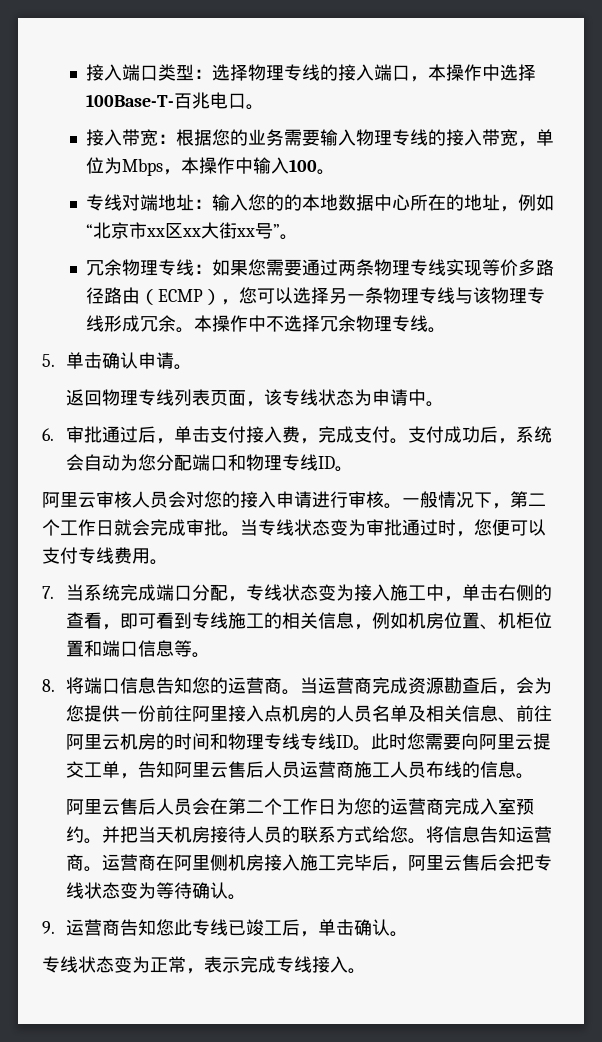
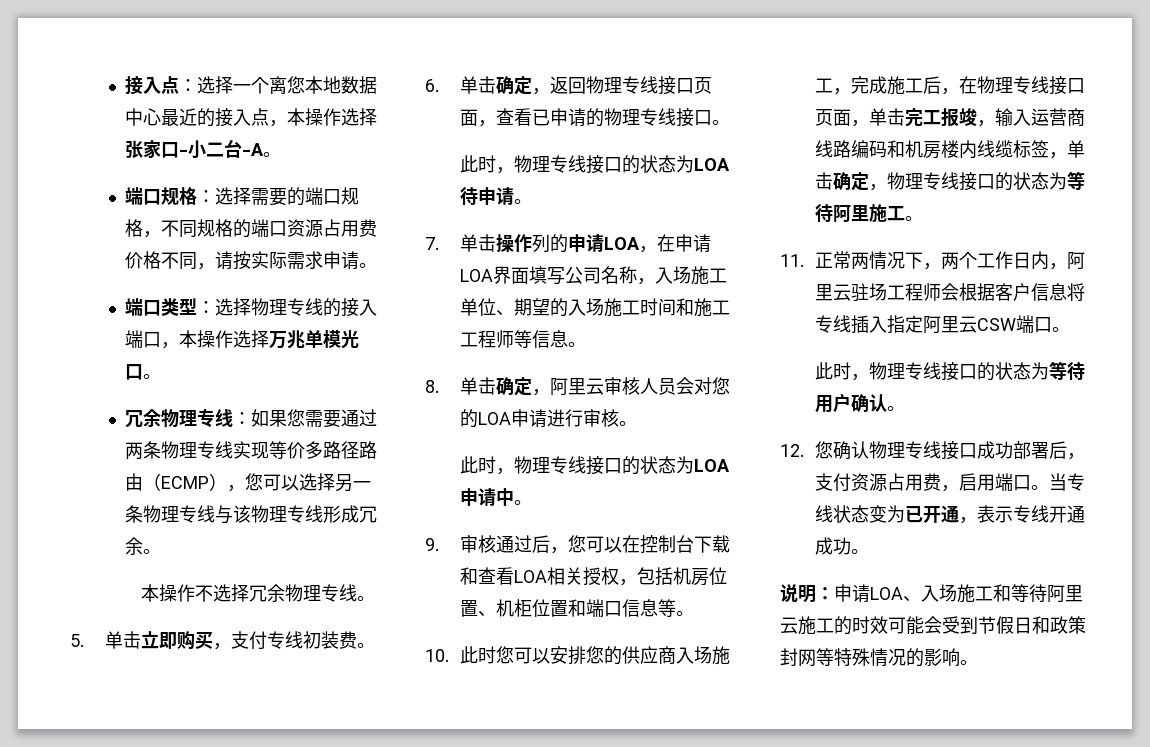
[86,64,123,81] 接入 -> [125,76,378,95] [125,108,378,127] [125,139,282,159] [125,187,360,206] [125,219,378,238] [125,251,378,270] 接入点：选择一个离您本地数据中心最近的接入点，本操作选择张家口-小二台-A。 // 端口规格：选择需要的端口规格，不同规格的端口资源占用费价格不同，请按实际需求申请。 //
[482,64,537,81] [86,92,265,110] [86,129,555,147] [86,157,336,176] [86,194,555,212] [86,222,281,239] 中选择100Base-T-百兆电口。 // 接入带宽：根据您的业务需要输入物理专线的接入带宽，单位为Mbps，本操作中输入100。 // 专线对端地址：输入您的的本地数据中心所在的地址，例如“北京市xx区xx大街xx号” -> [233,330,360,349] [125,364,144,380] 选择万兆单模光口
[194,315,267,332] 本操作中 -> [140,584,195,602] // 本操作
[102,352,193,370] [66,389,445,407] [42,426,553,444] [66,454,354,472] 确认申请。 // 返回物理专线列表页面，该专线状态为申请中。 // 6.审批通过后，单击支付接入费，完成支付。支付成功后，系统会自动为您分配端口和物理专线ID。 // -> [141,631,376,650] [425,76,713,95] [460,108,731,127] [460,155,731,174] [460,187,533,205] [425,234,712,253] [460,266,728,285] [460,298,731,317] [460,330,587,348] [425,377,551,396] 立即购买，支付专线初装费。 // 6.单击确定，返回物理专线接口页面，查看已申请的物理专线接口。 // 此时，物理专线接口的状态为LOA待申请。 // 7.单击操作列的申请LOA，在申请LOA界面填写公司名称，入场施工单位、期望的入场施工时间和施工工程师等信息。 // 8.单击确定，
[240,491,276,508] 接入 -> [478,412,512,425] LOA
[402,491,546,509] [42,519,546,537] [42,547,168,565] [42,584,553,602] [66,612,409,630] 一般情况下，第二个工作日就会完成审批。当专线状态变为审批通过时，您便可以支付专线费用。 // 7.当系统完成端口分配，专线状态变为接入施工中，单击右侧的查看，即可看到专线施工的相关信息，例如 -> [460,456,731,475] [460,488,533,506] [425,535,731,554] [460,567,674,586] // 此时，物理专线接口的状态为LOA申请中。 // 9.审核通过后，您可以在控制台下载和查看LOA相关授权，包括
[42,677,553,695] [66,705,553,723] [66,733,552,751] [66,761,535,779] [66,798,535,815] [66,826,553,844] [66,854,553,872] [66,882,247,900] [42,919,409,937] [42,956,348,974] 8.将端口信息告知您的运营商。当运营商完成资源勘查后，会为您提供一份前往阿里接入点机房的人员名单及相关信息、前往阿里云机房的时间和物理专线专线ID。此时您需要向阿里云提交工单，告知阿里云售后人员运营商施工人员布线的信息。 // 阿里云售后人员会在第二个工作日为您的运营商完成入室预约。并把当天机房接待人员的联系方式给您。将信息告知运营商。运营商在阿里侧机房接入施工完毕后，阿里云售后会把专线状态变为等待确认。 // 9.运营商告知您此专线已竣工后，单击确认。 // 专线状态变为正常，表示完成专线接入 -> [425,646,731,665] [815,76,1086,95] [815,108,1086,127] [815,140,1086,159] [815,171,1086,191] [815,204,924,222] [780,251,1086,270] [815,283,1086,302] [815,315,1071,334] [815,361,1086,381] [815,393,906,413] [780,441,1086,460] [815,473,1086,492] [815,505,1086,524] [815,537,870,555] [780,584,1083,603] [780,616,1086,635] [780,648,960,667] 10.此时您可以安排您的供应商入场施工，完成施工后，在物理专线接口页面，单击完工报竣，输入运营商线路编码和机房楼内线缆标签，单击确定，物理专线接口的状态为等待阿里施工。 // 11.正常两情况下，两个工作日内，阿里云驻场工程师会根据客户信息将专线插入指定阿里云CSW端口。 // 此时，物理专线接口的状态为等待用户确认。 // 12.您确认物理专线接口成功部署后，支付资源占用费，启用端口。当专线状态变为已开通，表示专线开通成功。 // 说明：申请LOA、入场施工和等待阿里云施工的时效可能会受到节假日和政策封网等特殊情况的影响

